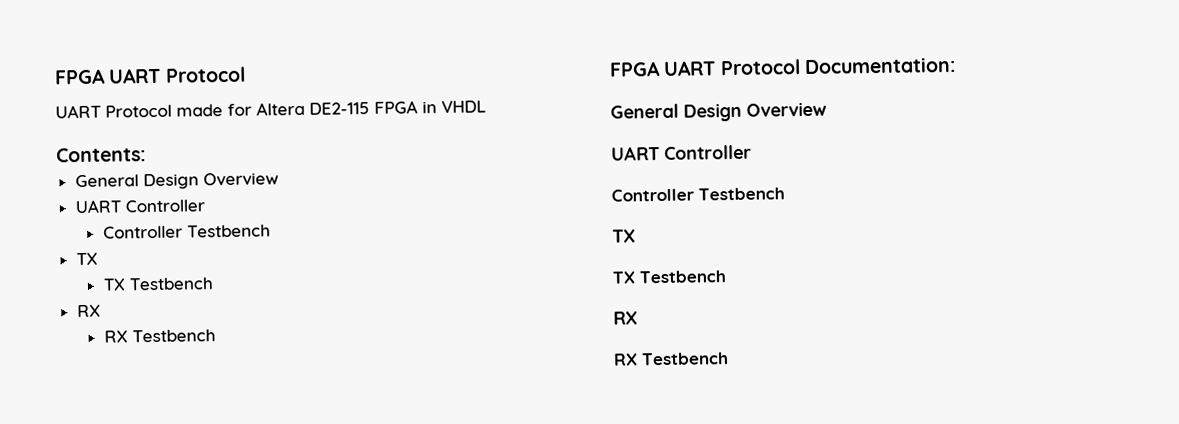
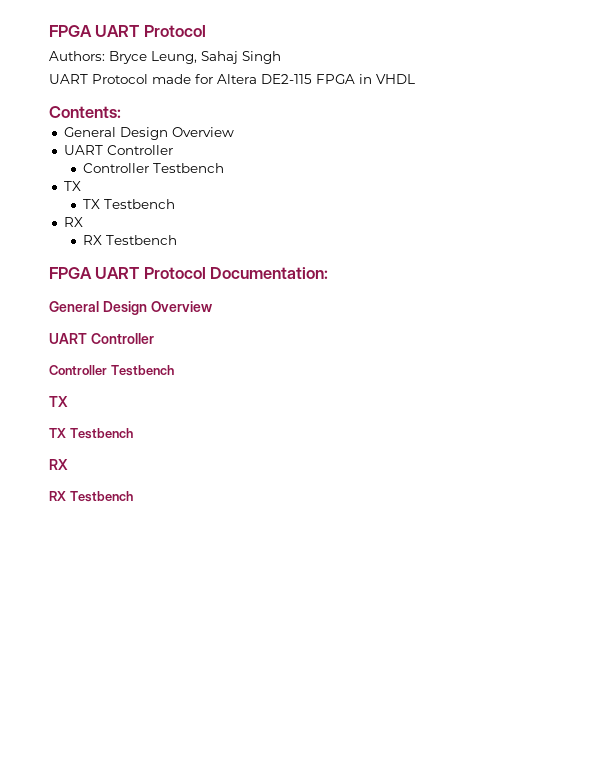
[54,66,246,85] FPGA UART Protocol -> [49,25,206,37] [49,51,281,64] FPGA UART Protocol // Authors: Bryce Leung, Sahaj Singh

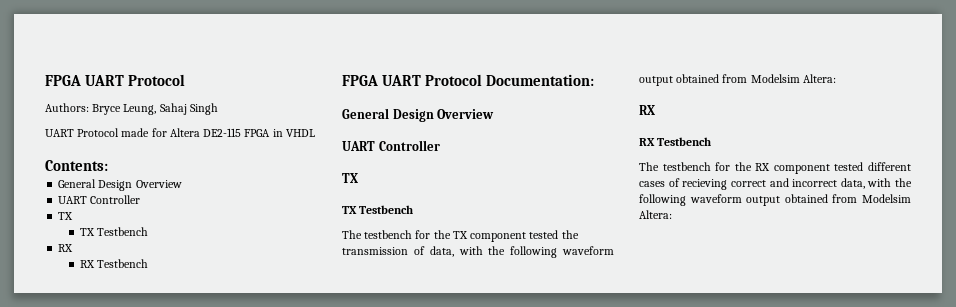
[82,163,224,173] // Controller Testbench -> (141, 199) none
[49,365,174,376] [49,396,68,407] [49,428,133,439] [49,459,68,470] [49,491,133,502] // Controller Testbench // TX // TX Testbench // RX // RX Testbench -> [342,173,358,183] [342,205,414,214] [342,230,579,242] [342,246,614,258] [639,74,836,86] [639,105,655,115] [639,137,712,146] [639,162,911,174] [639,178,912,190] [639,194,911,206] [639,210,672,219] // TX // TX Testbench // The testbench for the TX component tested the transmission of data, with the following waveform output obtained from Modelsim Altera: // RX // RX Testbench // The testbench for the RX component tested different cases of recieving correct and incorrect data, with the following waveform output obtained from Modelsim Altera:

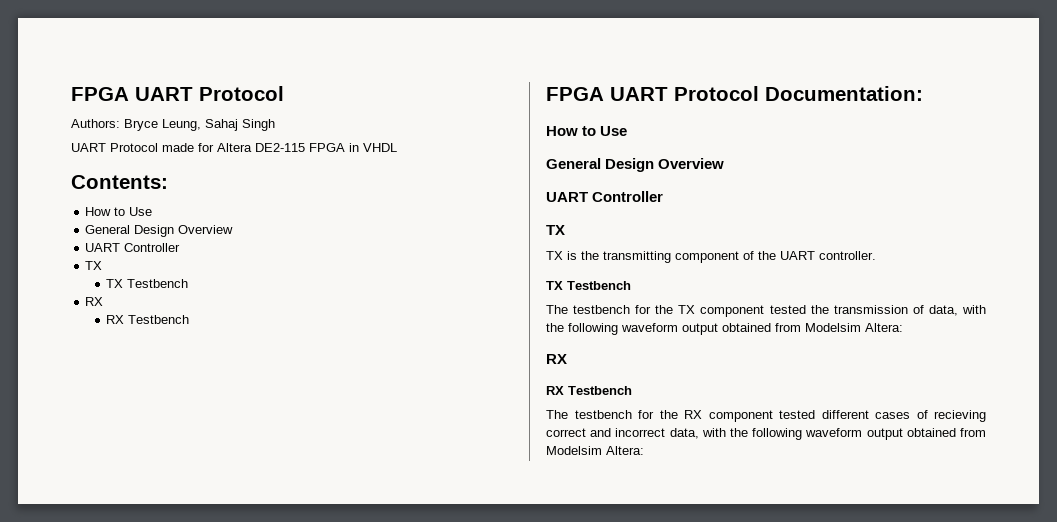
(108, 165) none -> [85,207,153,216] // How to Use
[342,108,495,122] [342,140,440,151] [342,173,358,183] // General Design Overview // UART Controller // TX -> [546,126,628,136] [546,158,725,172] [546,191,664,202] [546,225,565,235] [546,251,876,263] // How to Use // General Design Overview // UART Controller // TX // TX is the transmitting component of the UART controller.

